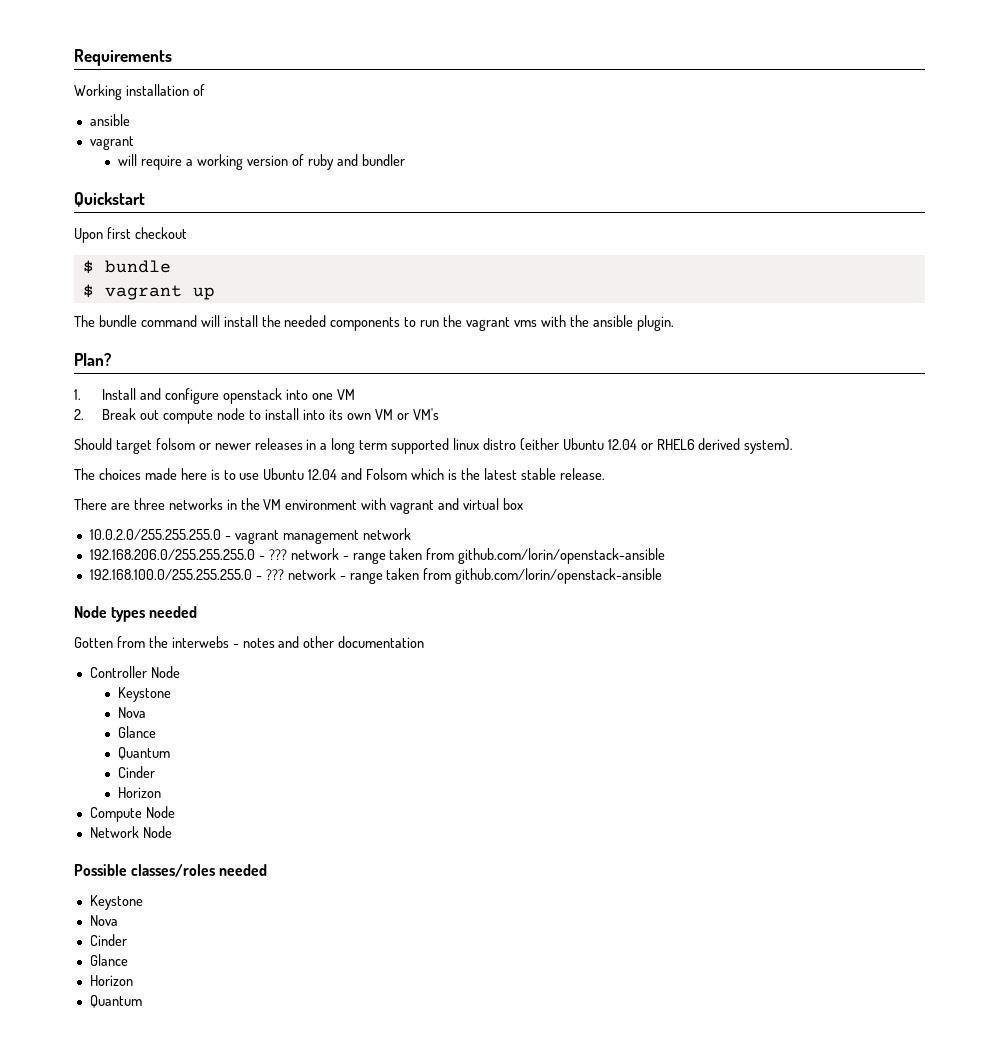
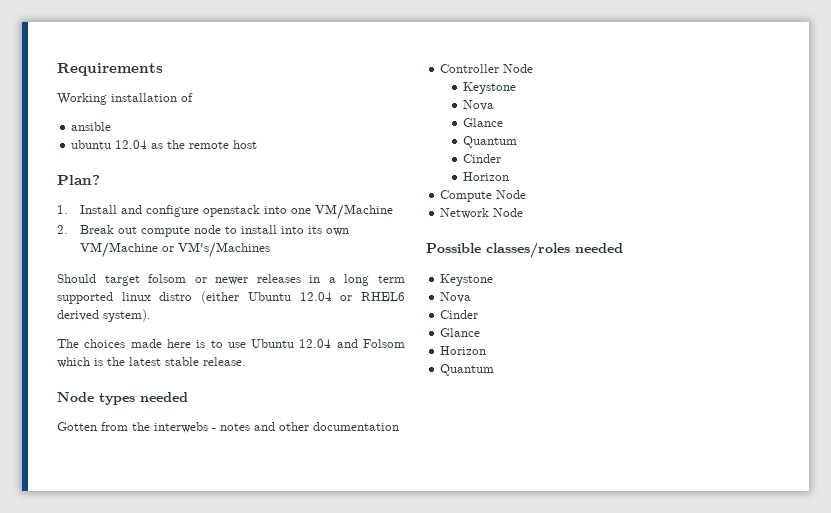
[89,136,134,150] [118,154,405,170] [74,192,145,207] [74,227,187,243] [82,260,171,274] [82,284,215,300] [74,315,674,331] vagrant // will require a working version of ruby and bundler // Quickstart // Upon first checkout // $ bundle // $ vagrant up // The bundle command will install the needed components to run the vagrant vms with the ansible plugin. -> [71,140,258,149] ubuntu 12.04 as the remote host
[336,389,355,400] VM -> [315,204,394,220] VM/Machine
[374,408,439,420] VM or VM's -> [80,242,271,258] VM/Machine or VM's/Machines
[74,498,523,514] [89,528,411,544] [89,548,666,564] [89,568,663,584] // There are three networks in the VM environment with vagrant and virtual box // 10.0.2.0/255.255.255.0 - vagrant management network // 192.168.206.0/255.255.255.0 - ??? network - range taken from github.com/lorin/openstack-ansible // 192.168.100.0/255.255.255.0 - ??? network - range taken from github.com/lorin/openstack-ansible -> (246, 361) none

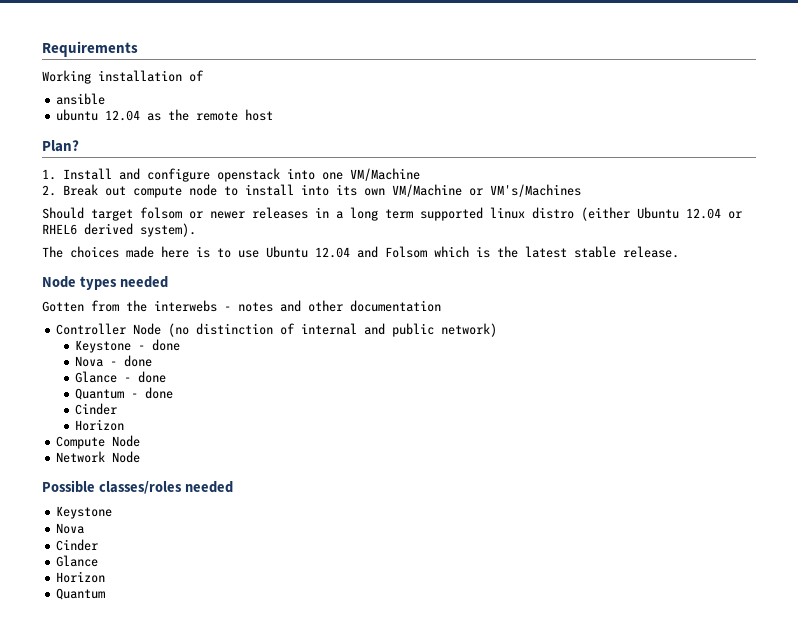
[463,82,517,94] [463,100,495,111] [463,118,504,127] [463,136,518,148] // Keystone // Nova // Glance // Quantum -> [168,323,498,337] [75,339,181,353] [75,355,153,367] [75,371,167,383] [75,387,174,400] (no distinction of internal and public network) // Keystone - done // Nova - done // Glance - done // Quantum - done

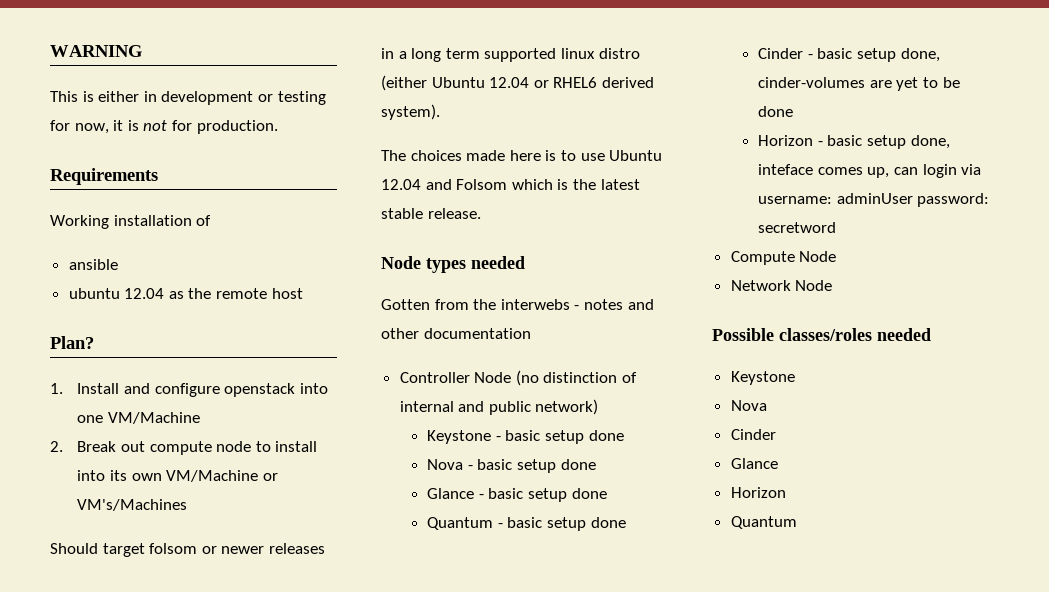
(42, 49) none -> [50,45,142,57] [50,91,326,105] [50,120,278,134] WARNING // This is either in development or testing for now, it is not for production. //
(146, 347) none -> [505,430,584,444] basic setup
(118, 363) none -> [477,459,556,473] basic setup
(132, 379) none -> [488,488,567,502] basic setup
(139, 395) none -> [507,517,586,531] basic setup
[75,419,125,431] // Horizon -> [807,48,940,62] [758,77,960,91] [758,106,794,117] [758,135,950,149] [758,164,982,178] [758,193,990,207] [758,222,837,233] - basic setup done, cinder-volumes are yet to be done // Horizon - basic setup done, inteface comes up, can login via username: adminUser password: secretword

